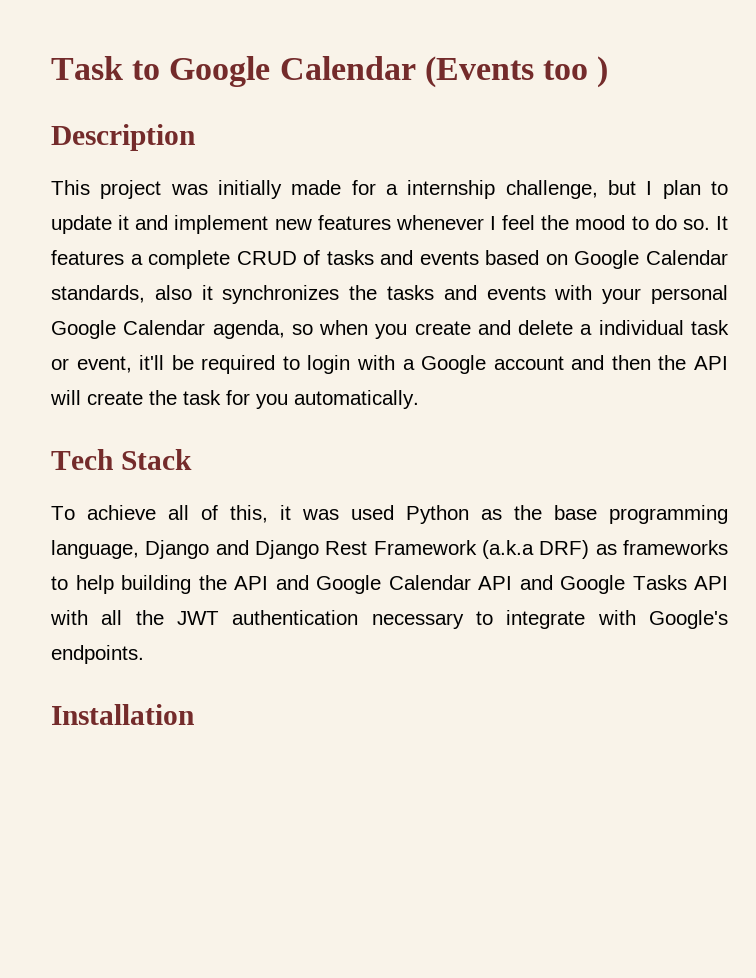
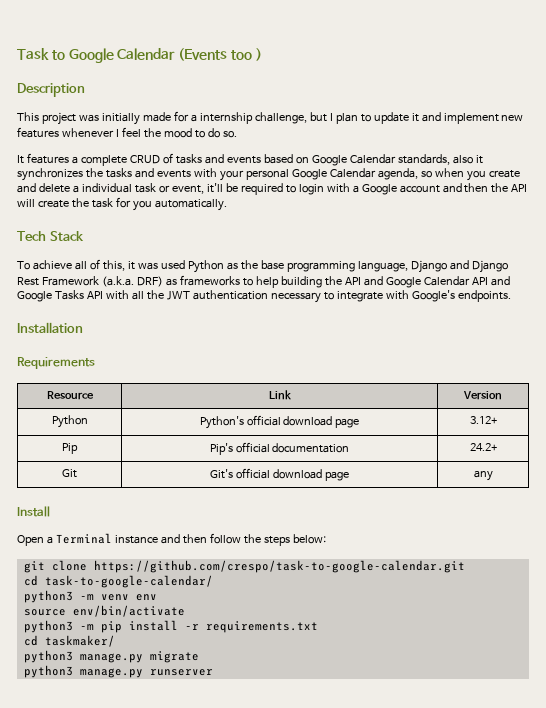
(710, 224) none -> (237, 134) //
[481,540,534,559] (a.k.a -> [101,276,134,287] (a.k.a.
(194, 714) none -> [17,357,95,369] [46,391,94,400] [268,390,292,400] [463,391,502,400] [51,415,88,428] [199,415,360,429] [469,416,497,424] [62,443,78,454] [209,442,350,455] [469,443,497,451] [62,469,77,478] [210,468,349,481] [473,470,493,481] [17,506,50,517] [17,533,326,546] [23,560,465,573] [23,575,213,588] [23,590,157,603] [23,605,185,617] [23,620,318,633] [23,635,115,647] [23,650,199,663] [23,665,213,678] // Requirements // Resource | Link | Version // Python | Python's official download page | 3.12+ // Pip | Pip's official documentation | 24.2+ // Git | Git's official download page | any // Install // Open a Terminal instance and then follow the steps below: // git clone https://github.com/crespo/task-to-google-calendar.git // cd task-to-google-calendar/ // python3 -m venv env // source env/bin/activate // python3 -m pip install -r requirements.txt // cd taskmaker/ // python3 manage.py migrate // python3 manage.py runserver

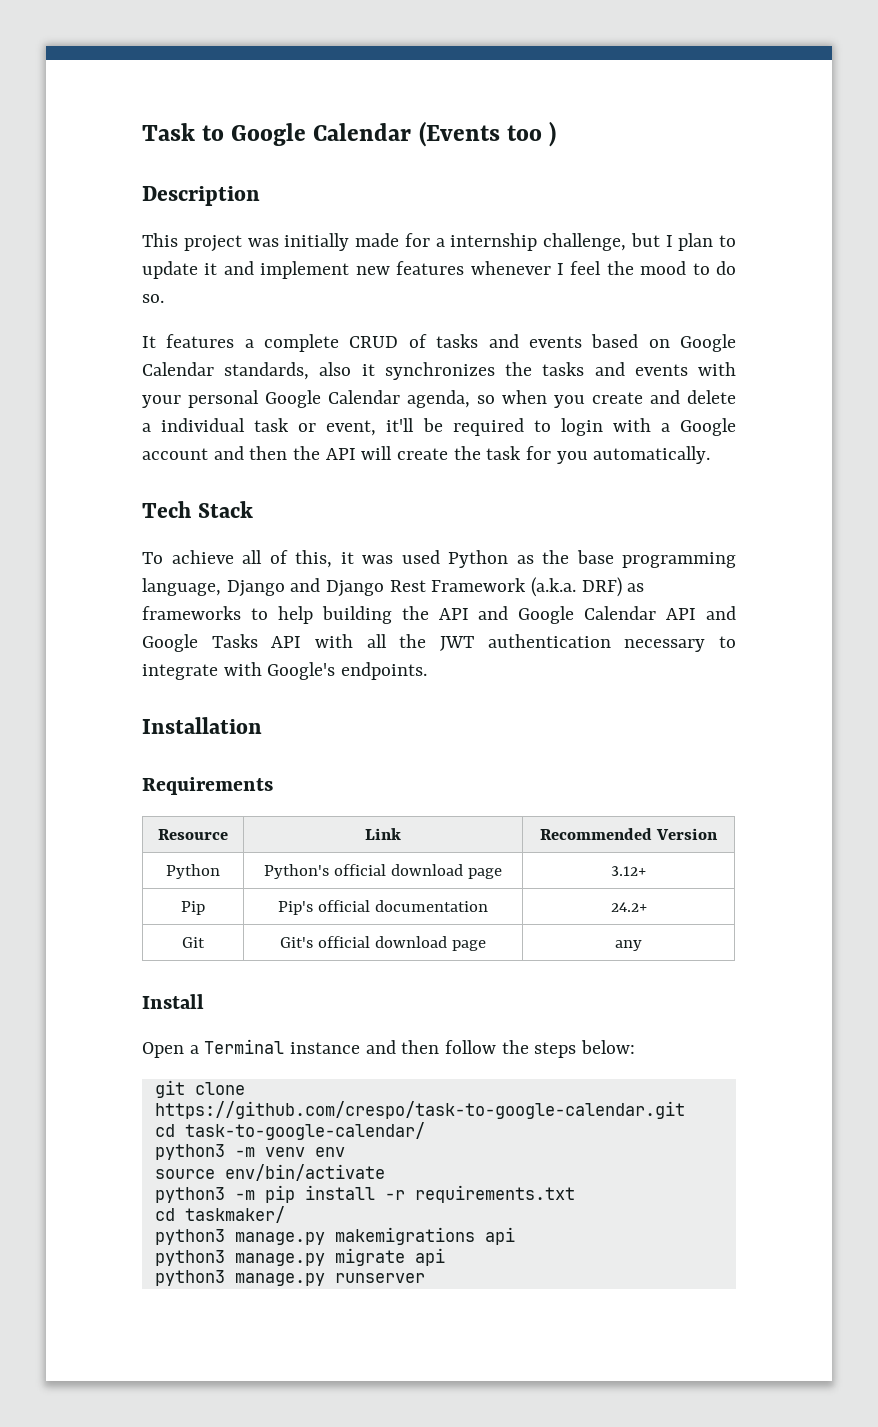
(292, 395) none -> [539,828,652,840] Recommended
(115, 641) none -> [154,1227,515,1245] // python3 manage.py makemigrations api
(199, 657) none -> [414,1248,445,1266] api

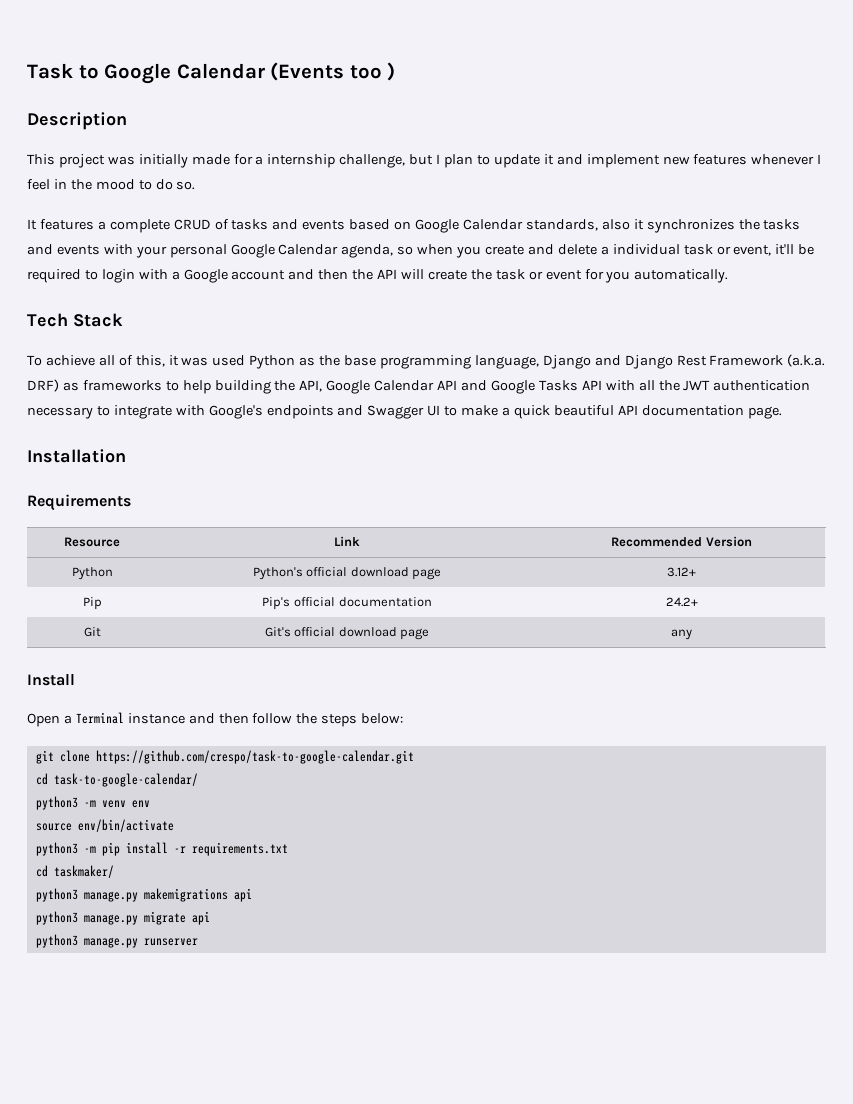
(602, 268) none -> [53,179,67,189] in
(522, 453) none -> [528,270,582,280] or event
[438,606,509,620] API and -> [299,380,323,392] API,
[341,662,428,680] endpoints. -> [266,405,782,419] endpoints and Swagger UI to make a quick beautiful API documentation page.

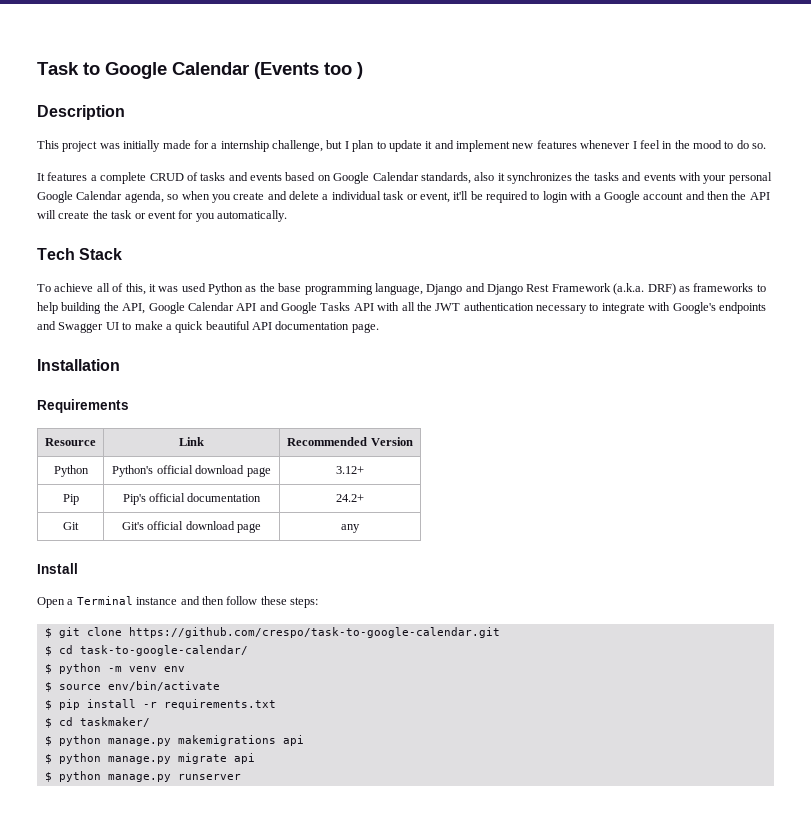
[296,713,404,727] the steps below: // -> [260,596,318,608] [44,628,52,638] these steps: // $
(414, 757) none -> [44,646,52,656] $
[35,796,78,810] python3 -> [44,663,101,674] $ python
(150, 804) none -> [44,682,52,692] $
[35,842,96,856] python3 -m -> [44,700,52,710] $
(288, 849) none -> [44,718,52,728] $
[35,888,78,902] python3 -> [44,735,101,746] $ python
[35,911,78,925] python3 -> [44,753,101,764] $ python
[35,934,78,948] python3 -> [44,771,101,782] $ python

